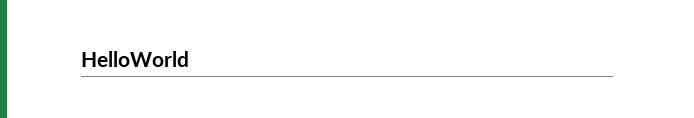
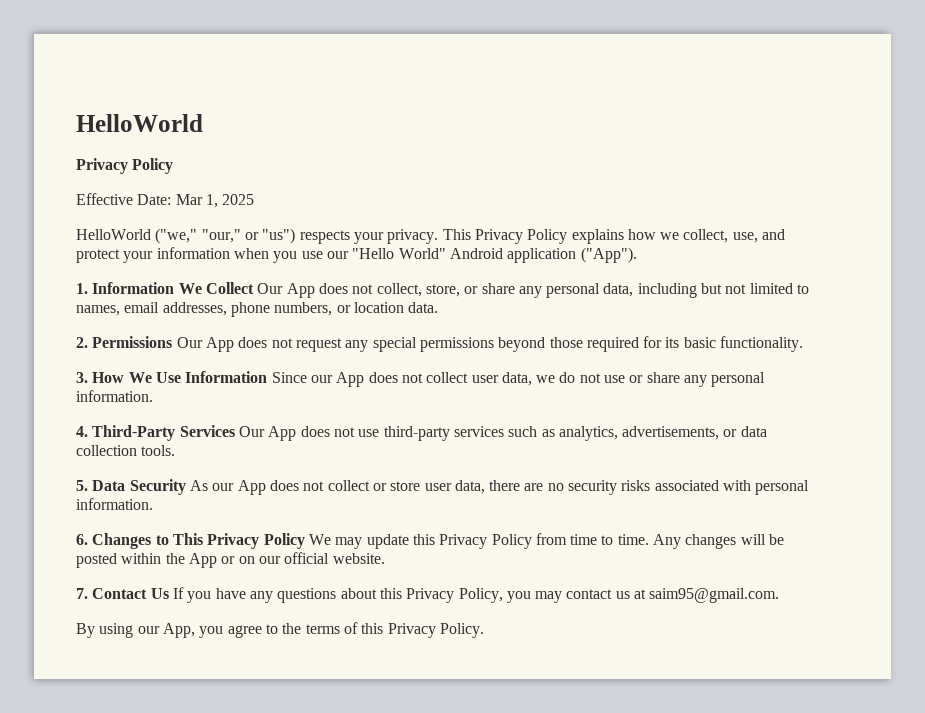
[81,51,189,67] HelloWorld -> [76,114,203,132] [76,158,174,174] [76,193,255,208] [76,228,786,244] [76,247,637,263] [76,282,810,298] [76,302,439,317] [76,336,804,352] [76,371,766,387] [76,390,153,402] [76,425,767,441] [76,445,176,456] [76,479,810,495] [76,498,153,510] [76,533,785,549] [76,552,385,568] [76,587,780,603] [76,622,484,638] HelloWorld // Privacy Policy // Effective Date: Mar 1, 2025 // HelloWorld ("we," "our," or "us") respects your privacy. This Privacy Policy explains how we collect, use, and protect your information when you use our "Hello World" Android application ("App"). // 1. Information We Collect Our App does not collect, store, or share any personal data, including but not limited to names, email addresses, phone numbers, or location data. // 2. Permissions Our App does not request any special permissions beyond those required for its basic functionality. // 3. How We Use Information Since our App does not collect user data, we do not use or share any personal information. // 4. Third-Party Services Our App does not use third-party services such as analytics, advertisements, or data collection tools. // 5. Data Security As our App does not collect or store user data, there are no security risks associated with personal information. // 6. Changes to This Privacy Policy We may update this Privacy Policy from time to time. Any changes will be posted within the App or on our official website. // 7. Contact Us If you have any questions about this Privacy Policy, you may contact us at saim95@gmail.com. // By using our App, you agree to the terms of this Privacy Policy.

